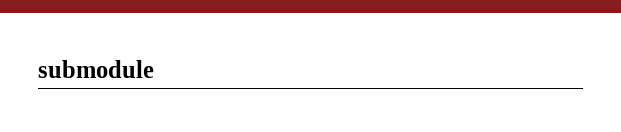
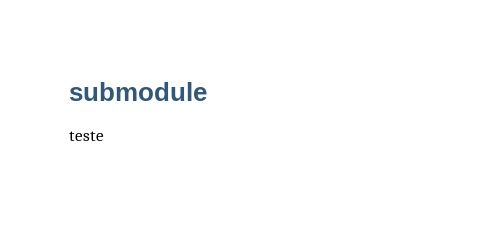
(154, 69) none -> [69,131,104,141] // teste

